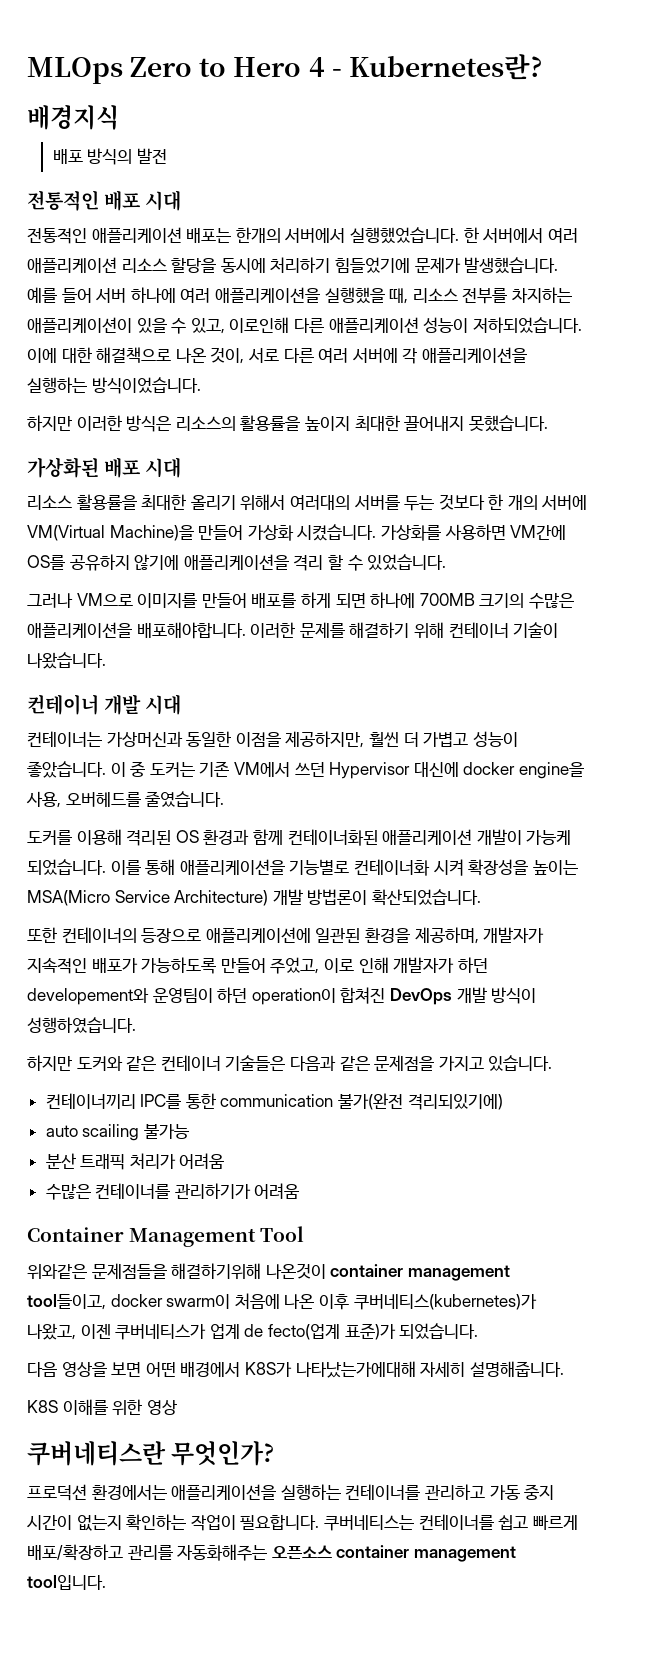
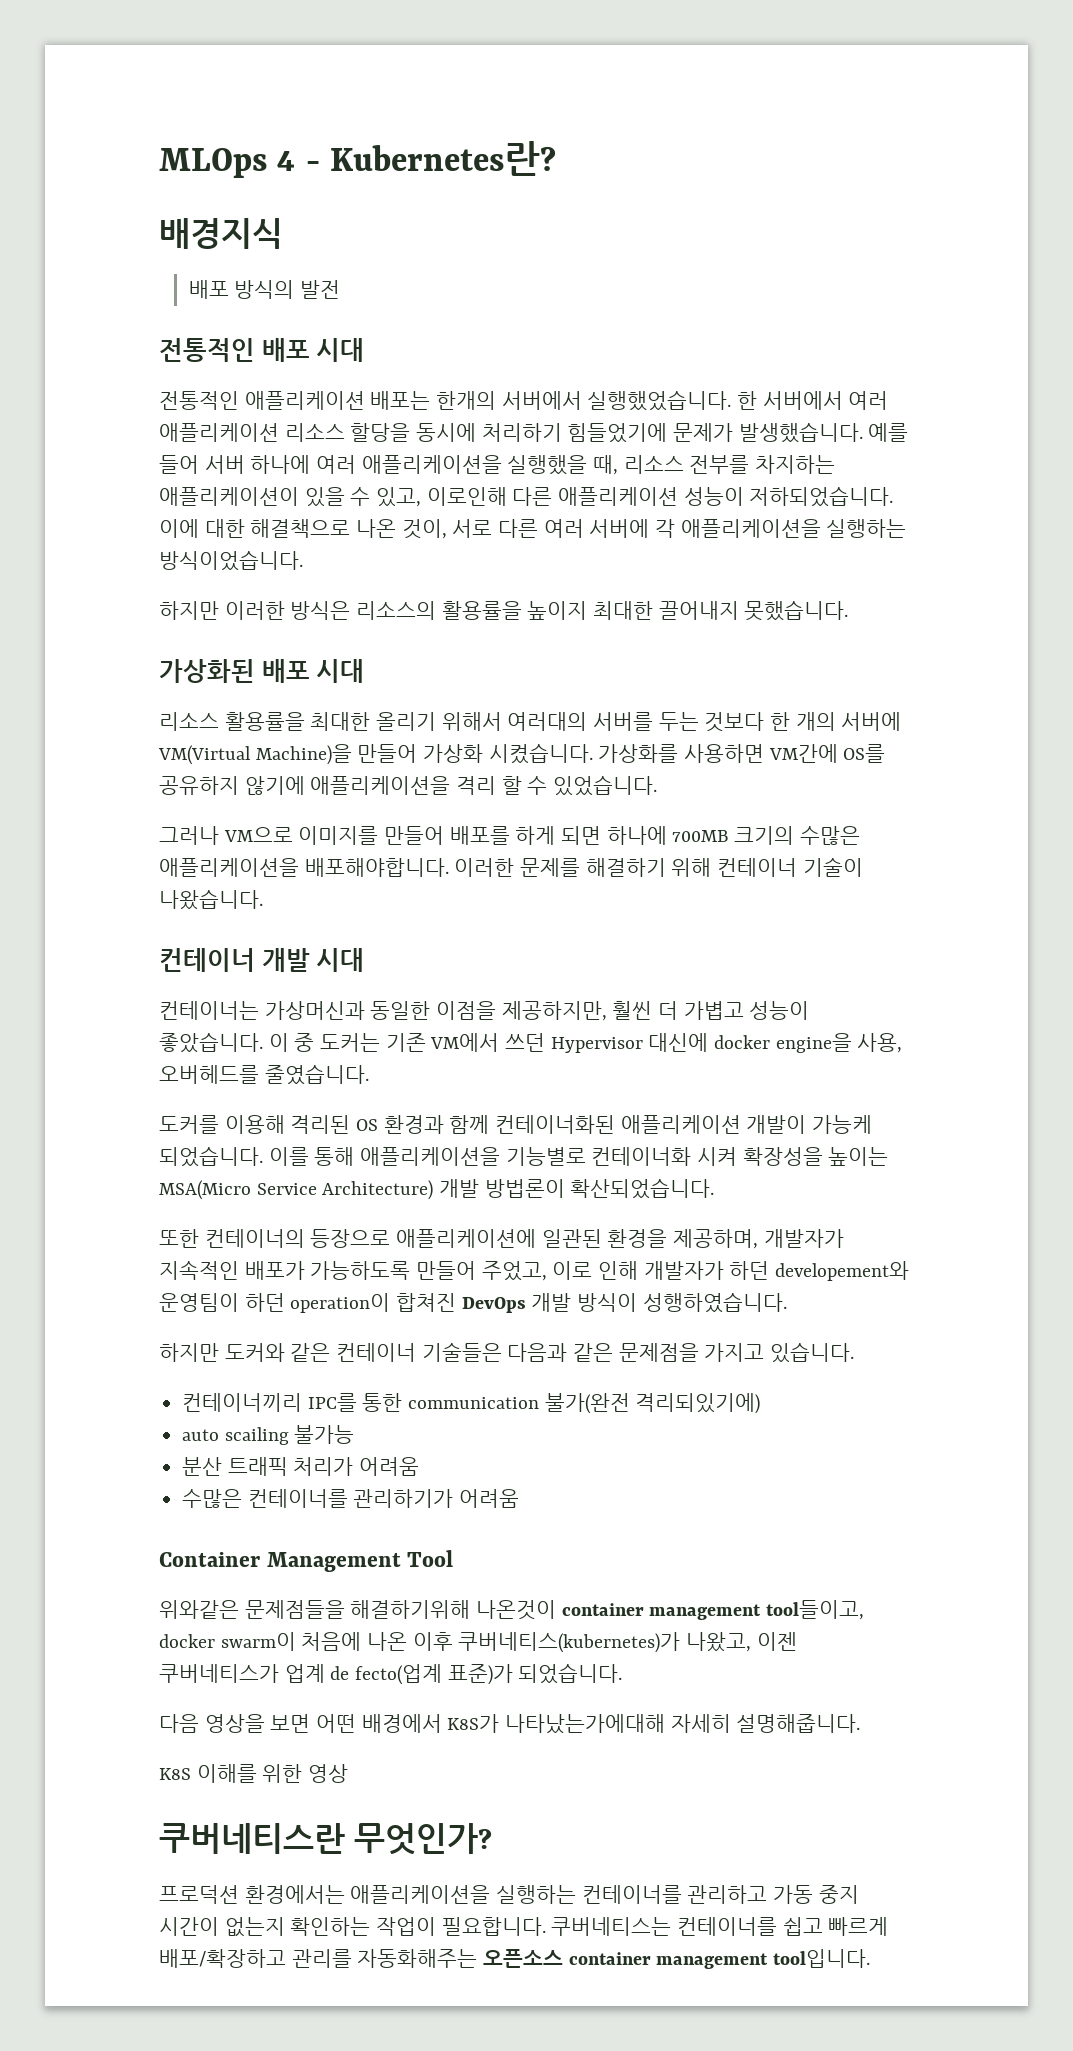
[130,57,302,77] Zero to Hero -> (267, 163) none

